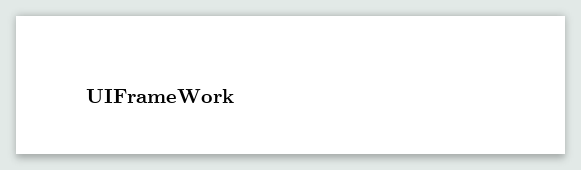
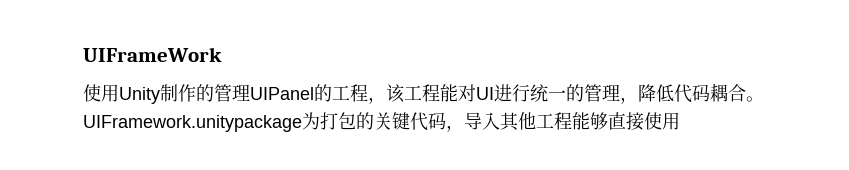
(234, 96) none -> [83,83,764,104] [83,112,680,132] // 使用Unity制作的管理UIPanel的工程，该工程能对UI进行统一的管理，降低代码耦合。UIFramework.unitypackage为打包的关键代码，导入其他工程能够直接使用

